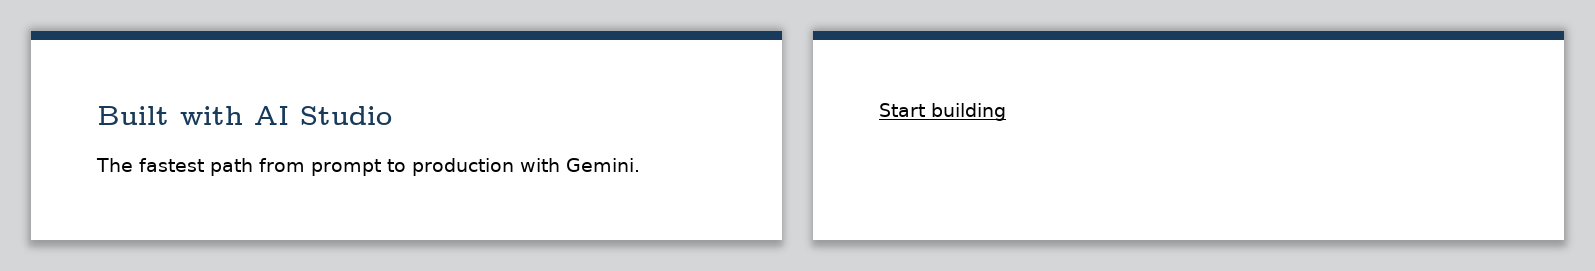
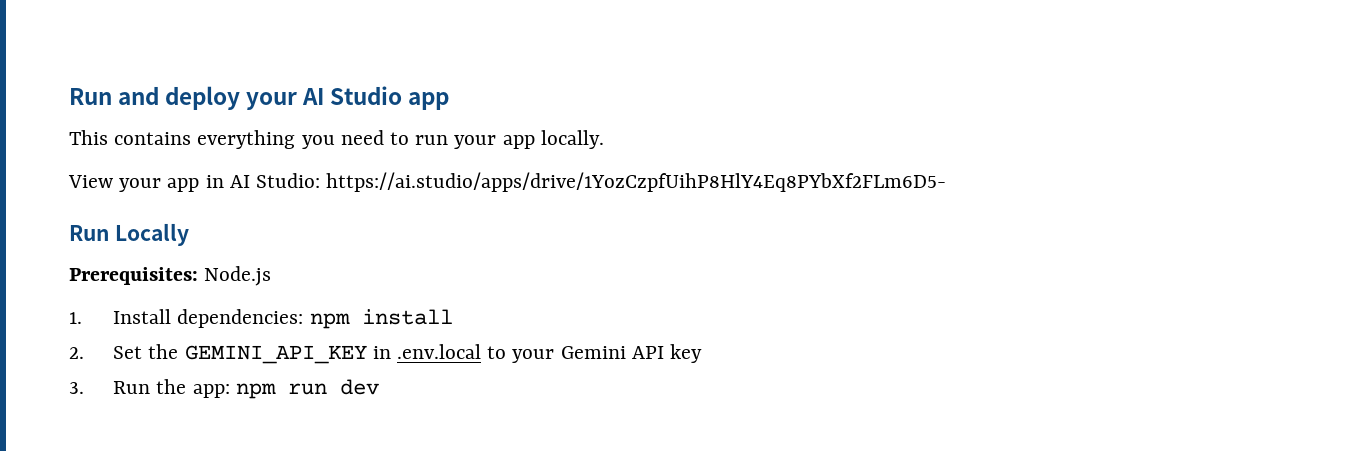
[97,106,392,125] [96,158,640,176] [879,103,1006,121] Built with AI Studio // The fastest path from prompt to production with Gemini. // Start building -> [69,86,450,110] [69,130,604,149] [68,172,947,192] [69,223,189,246] [69,266,272,286] [69,309,453,329] [69,344,703,364] [69,379,379,399] Run and deploy your AI Studio app // This contains everything you need to run your app locally. // View your app in AI Studio: https://ai.studio/apps/drive/1YozCzpfUihP8HlY4Eq8PYbXf2FLm6D5- // Run Locally // Prerequisites: Node.js // 1. Install dependencies: npm install // 2. Set the GEMINI_API_KEY in .env.local to your Gemini API key // 3. Run the app: npm run dev

